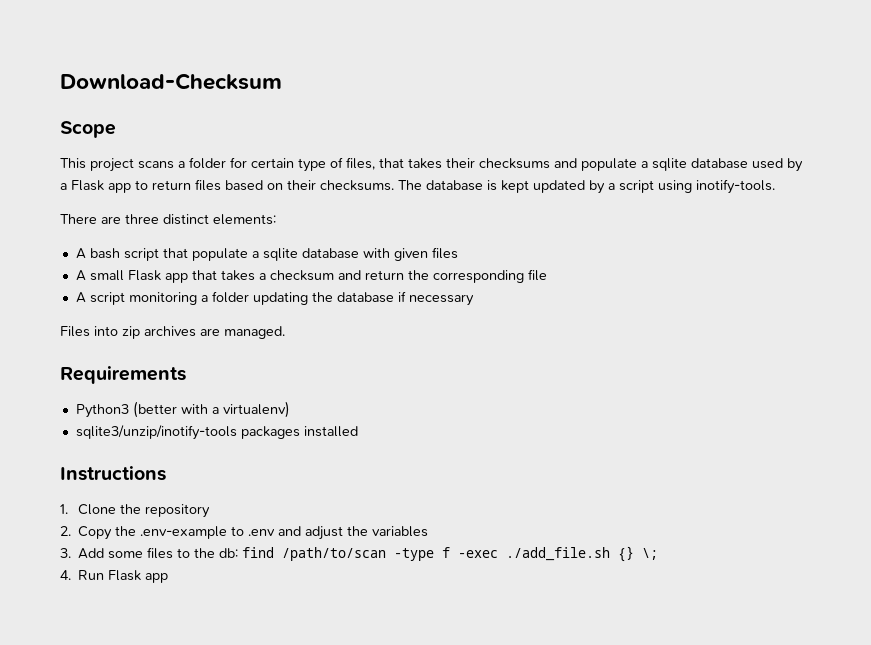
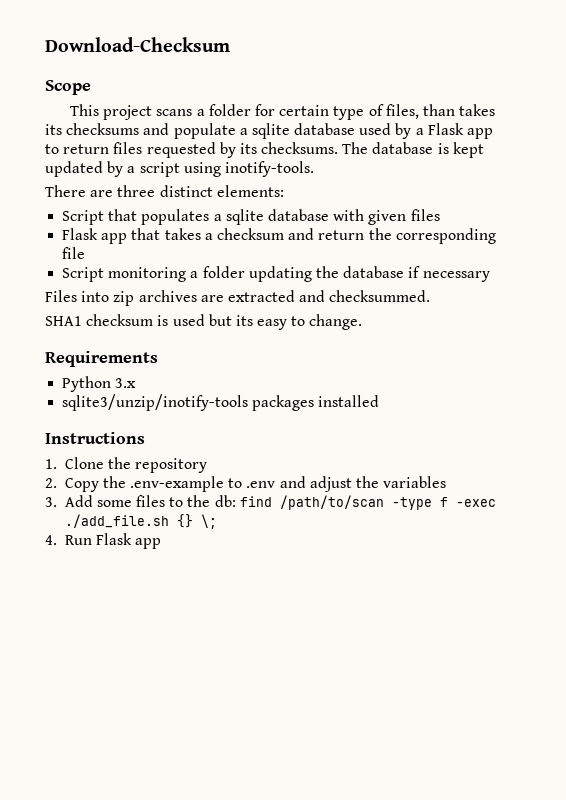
[379,158,475,169] that takes their -> [422,104,496,116] [45,124,62,135] than takes its
[225,180,316,191] based on their -> [146,142,257,158] requested by its
[75,248,248,261] A bash script that populate -> [62,209,210,225] Script that populates
[75,270,124,281] A small -> (440, 215) none
[75,292,125,305] A script -> [62,267,105,282] Script
[224,326,285,339] [60,366,186,384] [75,401,290,418] managed. // Requirements // Python3 (better with a virtualenv) -> [227,290,431,302] [45,314,363,330] [45,351,158,367] [62,376,137,392] extracted and checksummed. // SHA1 checksum is used but its easy to change. // Requirements // Python 3.x

